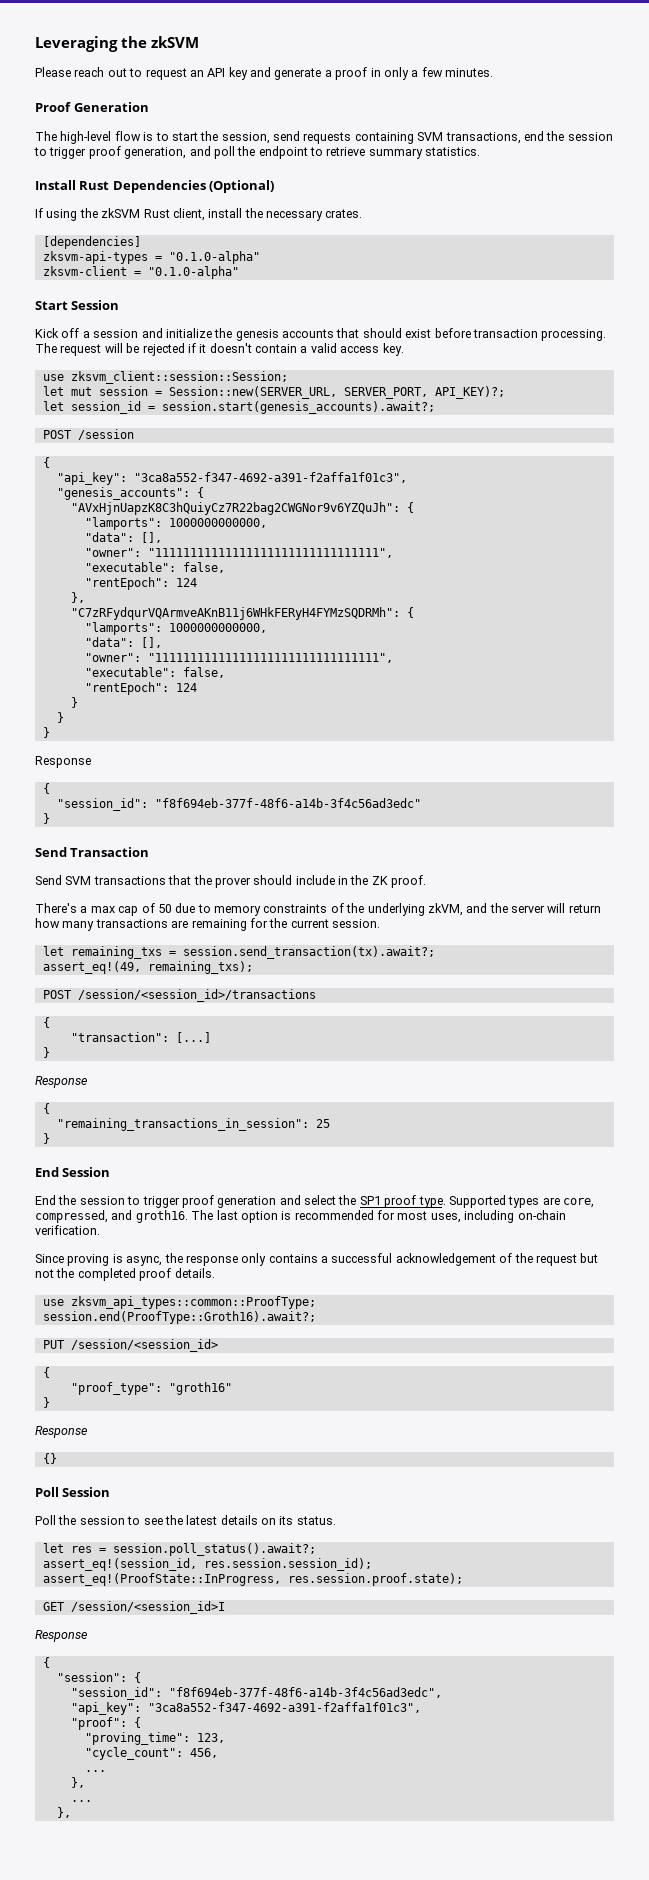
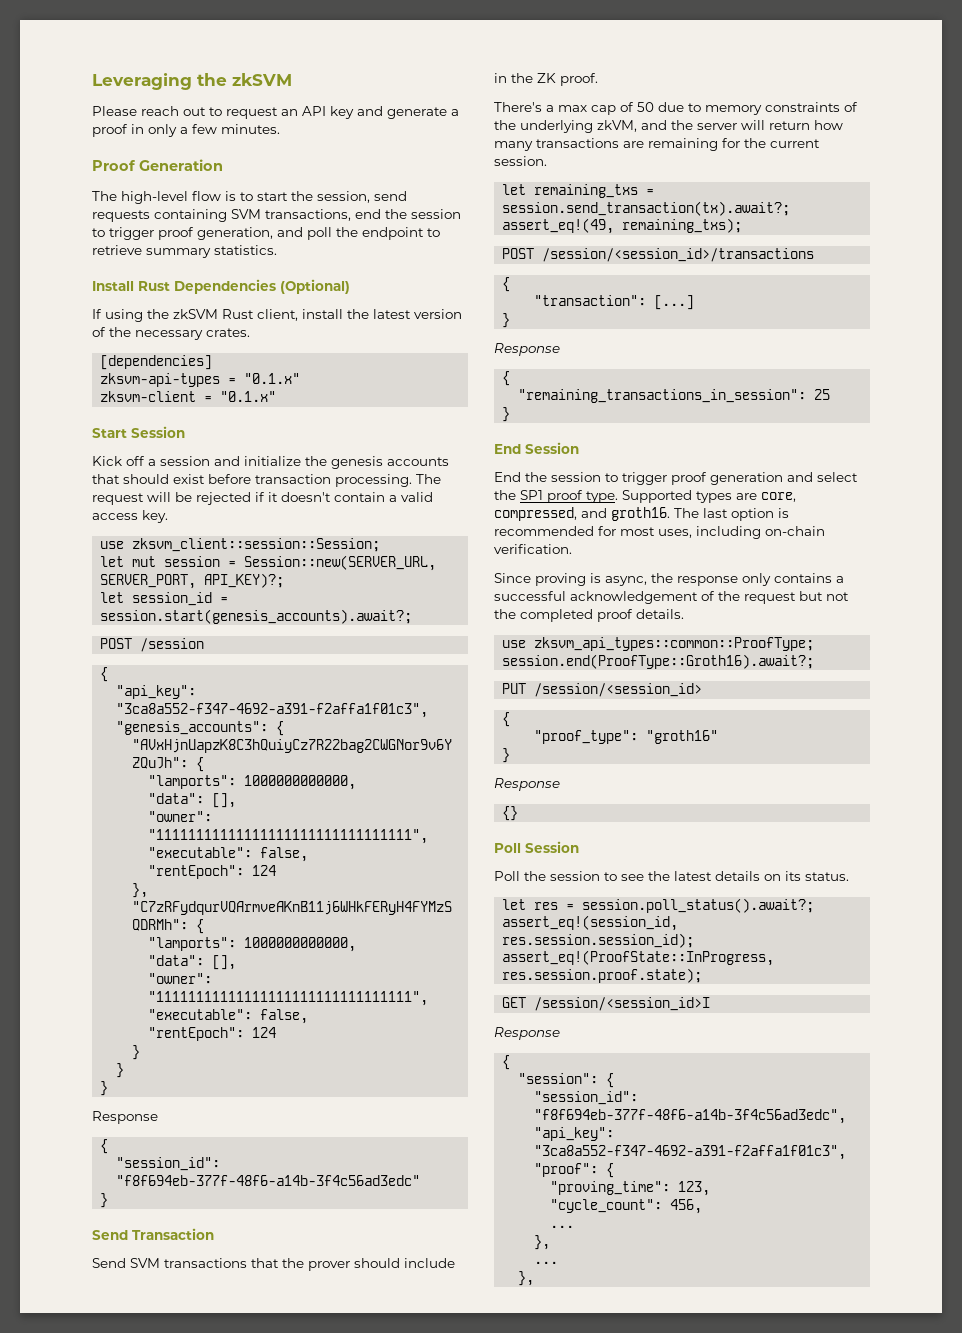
(263, 213) none -> [373,309,462,319] [92,327,131,337] latest version of the
[168,251,260,264] "0.1.0-alpha" -> [244,373,301,384] "0.1.x"
[147,266,239,279] "0.1.0-alpha" -> [220,391,277,402] "0.1.x"

